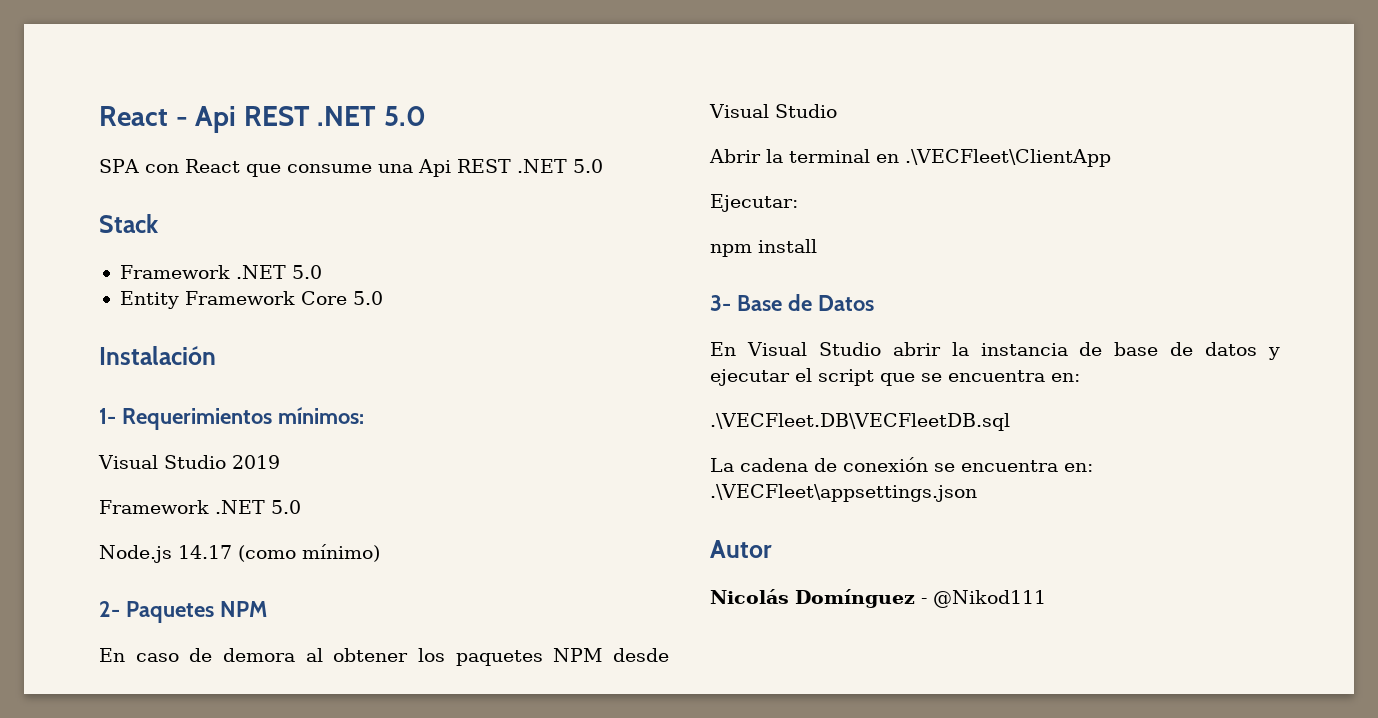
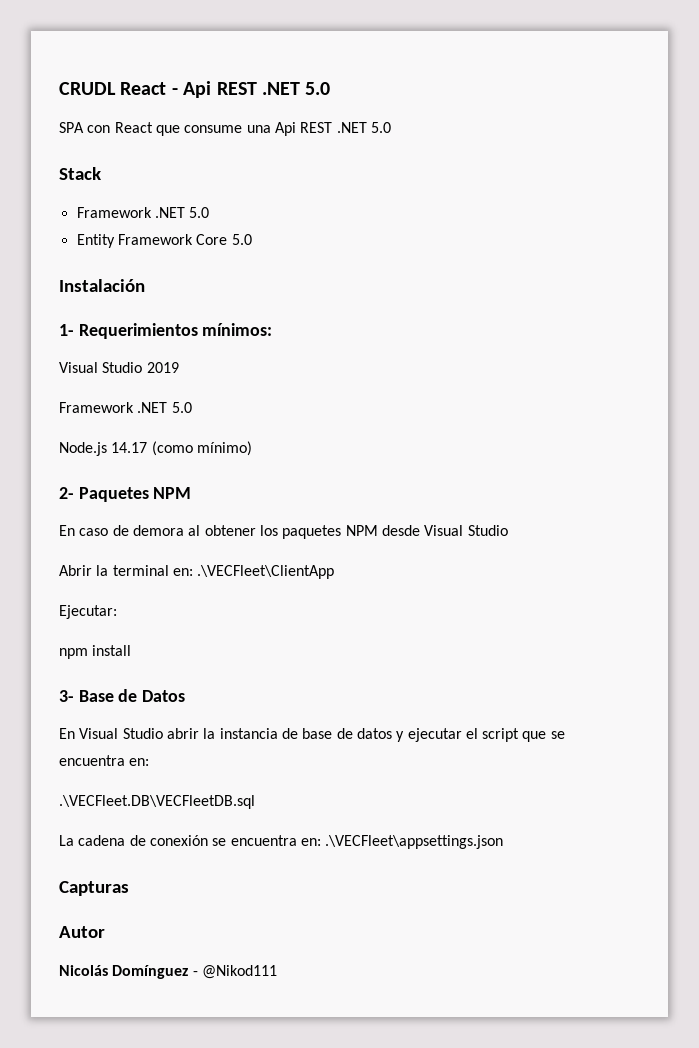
(99, 116) none -> [59,82,116,95] CRUDL
[876,154,899,163] en -> [172,568,193,576] en:
(977, 493) none -> [59,881,129,896] // Capturas

